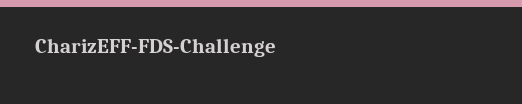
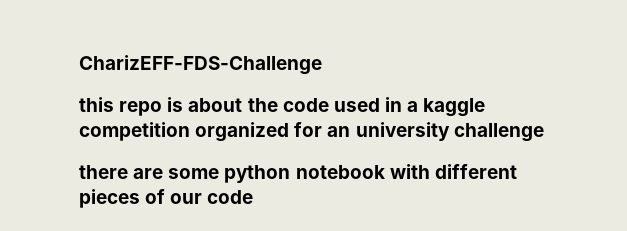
(276, 47) none -> [79,97,486,117] [79,122,544,142] [79,164,517,183] [79,189,254,208] // this repo is about the code used in a kaggle competition organized for an university challenge // there are some python notebook with different pieces of our code

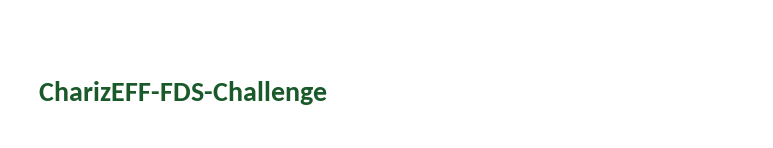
[79,97,486,117] [79,122,544,142] [79,164,517,183] [79,189,254,208] // this repo is about the code used in a kaggle competition organized for an university challenge // there are some python notebook with different pieces of our code -> (327, 93) none

